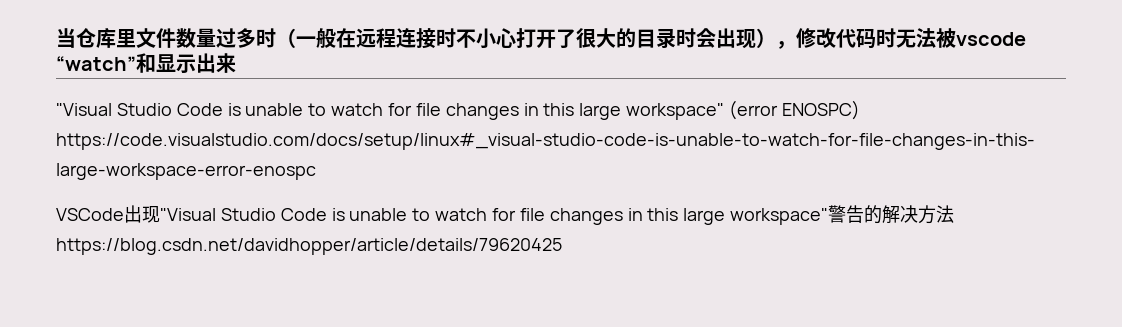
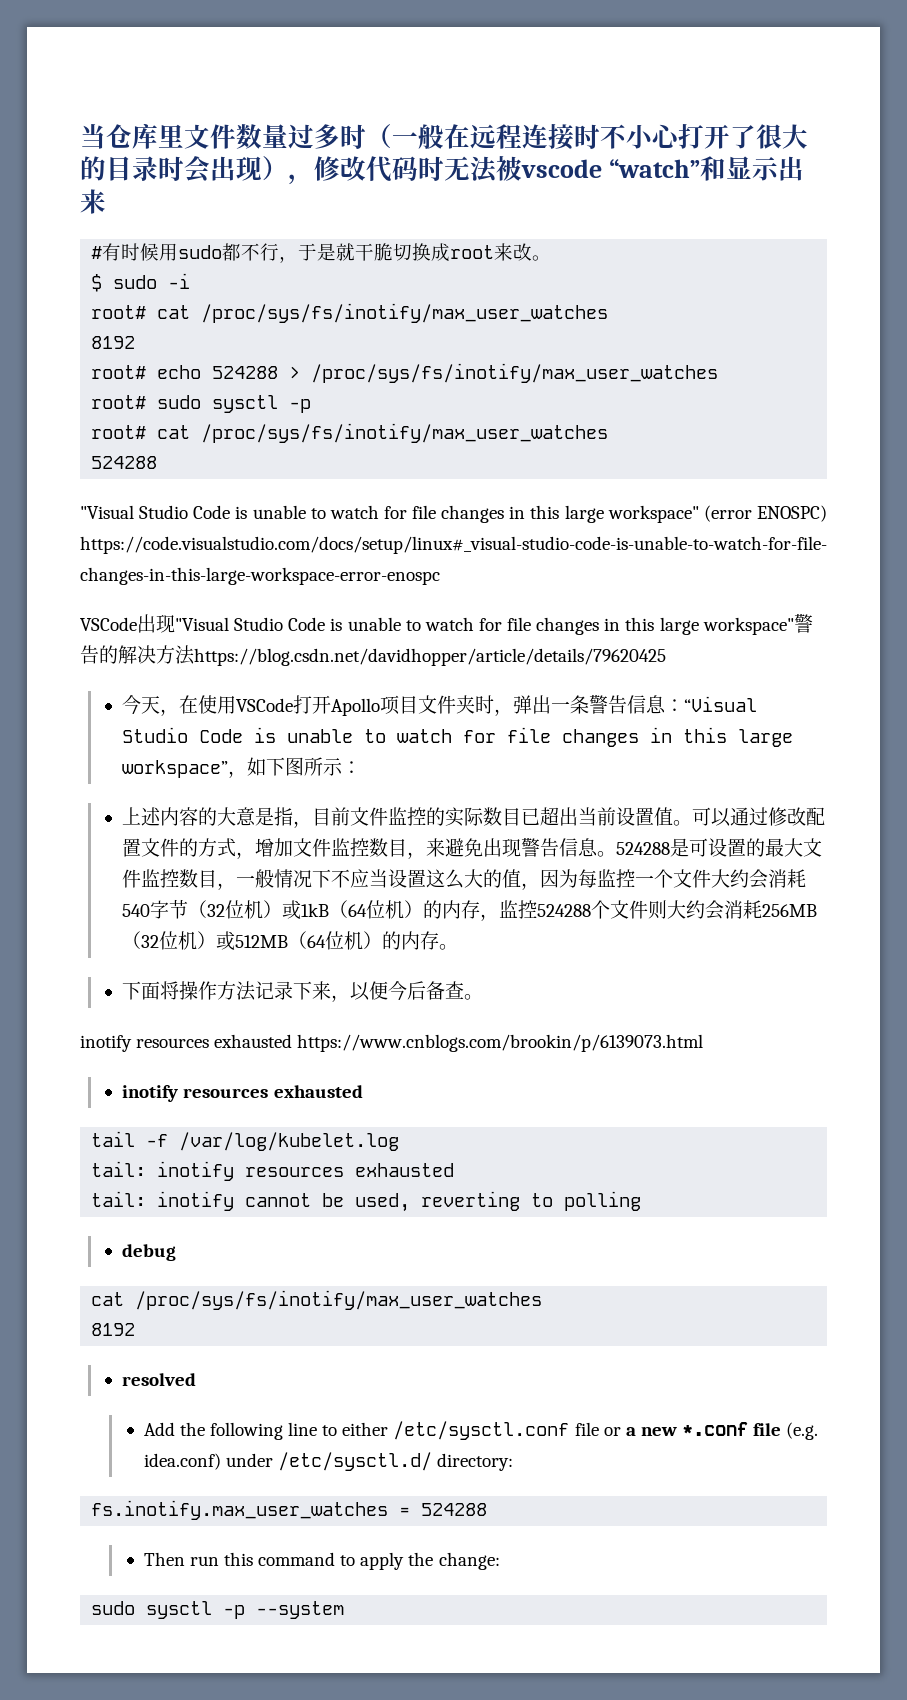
(236, 63) none -> [91,243,552,263] [91,273,191,292] [91,303,609,323] [91,336,136,349] [91,363,719,383] [91,395,312,413] [91,423,609,443] [91,456,158,469] // #有时候用sudo都不行，于是就干脆切换成root来改。 // $ sudo -i // root# cat /proc/sys/fs/inotify/max_user_watches // 8192 // root# echo 524288 > /proc/sys/fs/inotify/max_user_watches // root# sudo sysctl -p // root# cat /proc/sys/fs/inotify/max_user_watches // 524288
(562, 246) none -> [122,694,758,716] [122,727,794,747] [122,757,362,778] [122,807,826,828] [122,837,823,859] [122,869,807,890] [122,899,818,921] [122,931,459,951] [122,981,484,1002] [80,1034,704,1052] [122,1085,363,1102] [91,1131,400,1151] [91,1161,455,1181] [91,1191,642,1212] [122,1244,177,1261] [91,1290,543,1310] [91,1323,136,1336] [122,1373,197,1386] [143,1421,819,1440] [143,1452,514,1471] [91,1500,488,1520] [143,1552,500,1570] [91,1601,345,1619] // 今天，在使用VSCode打开Apollo项目文件夹时，弹出一条警告信息：“Visual Studio Code is unable to watch for file changes in this large workspace”，如下图所示： // 上述内容的大意是指，目前文件监控的实际数目已超出当前设置值。可以通过修改配置文件的方式，增加文件监控数目，来避免出现警告信息。524288是可设置的最大文件监控数目，一般情况下不应当设置这么大的值，因为每监控一个文件大约会消耗540字节（32位机）或1kB（64位机）的内存，监控524288个文件则大约会消耗256MB（32位机）或512MB（64位机）的内存。 // 下面将操作方法记录下来，以便今后备查。 // inotify resources exhausted https://www.cnblogs.com/brookin/p/6139073.html // inotify resources exhausted // tail -f /var/log/kubelet.log // tail: inotify resources exhausted // tail: inotify cannot be used, reverting to polling // debug // cat /proc/sys/fs/inotify/max_user_watches // 8192 // resolved // Add the following line to either /etc/sysctl.conf file or a new *.conf file (e.g. idea.conf) under /etc/sysctl.d/ directory: // fs.inotify.max_user_watches = 524288 // Then run this command to apply the change: // sudo sysctl -p --system

